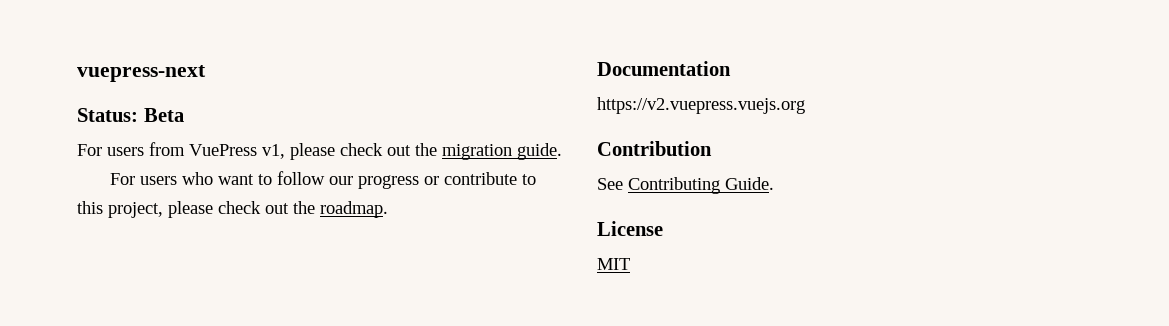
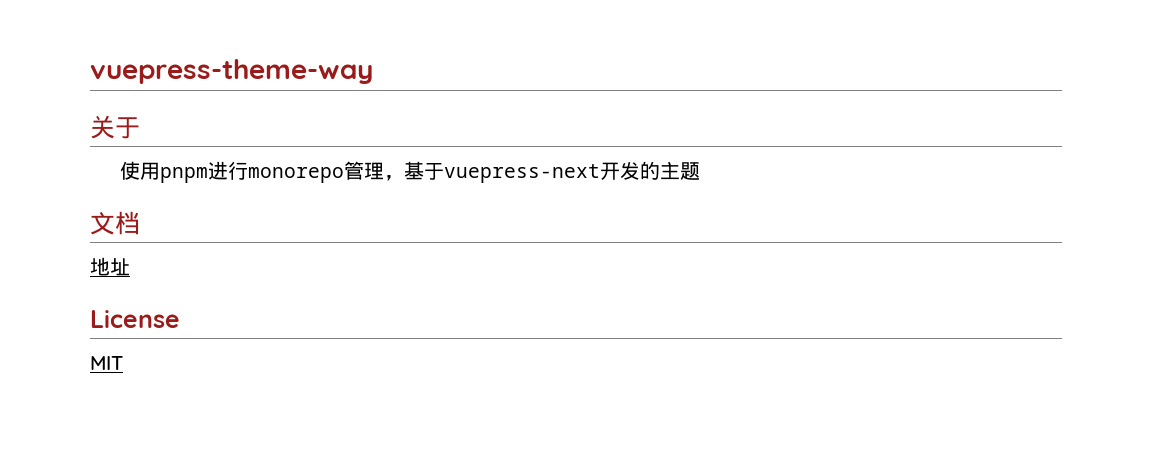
[77,65,206,82] [77,108,184,122] [77,142,562,160] [109,171,536,189] [77,201,388,218] [597,61,731,76] [597,97,805,114] [597,141,712,156] [597,177,774,194] vuepress-next // Status: Beta // For users from VuePress v1, please check out the migration guide. // For users who want to follow our progress or contribute to this project, please check out the roadmap. // Documentation // https://v2.vuepress.vuejs.org // Contribution // See Contributing Guide. -> [90,59,373,84] [90,115,140,139] [119,161,700,183] [90,211,140,235] [90,257,130,276] vuepress-theme-way // 关于 // 使用pnpm进行monorepo管理，基于vuepress-next开发的主题 // 文档 // 地址

